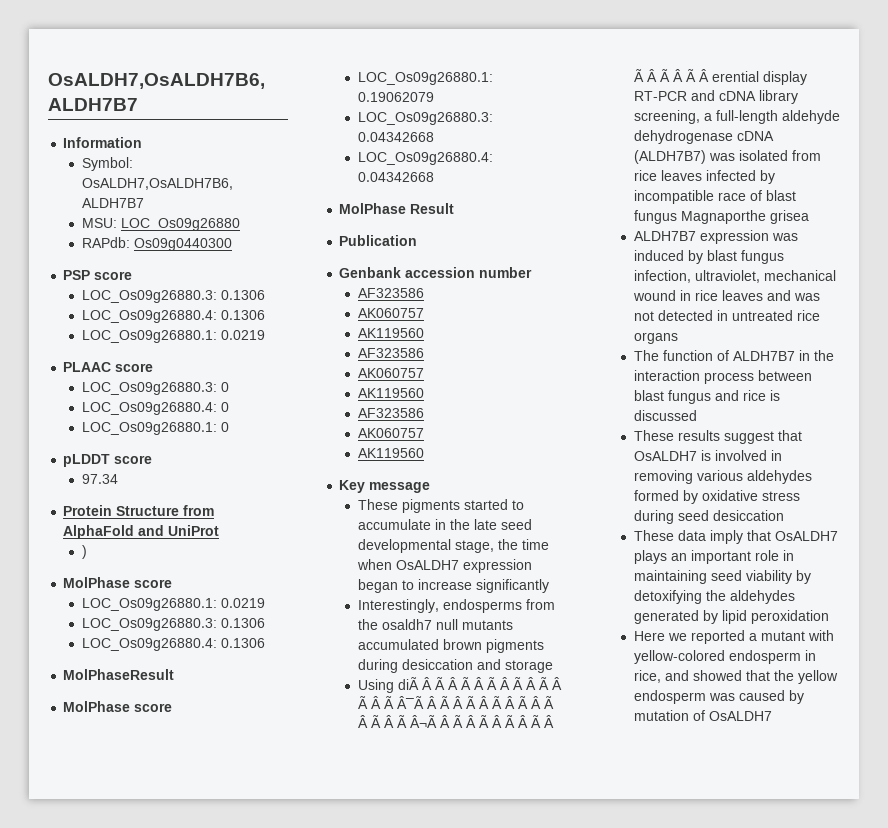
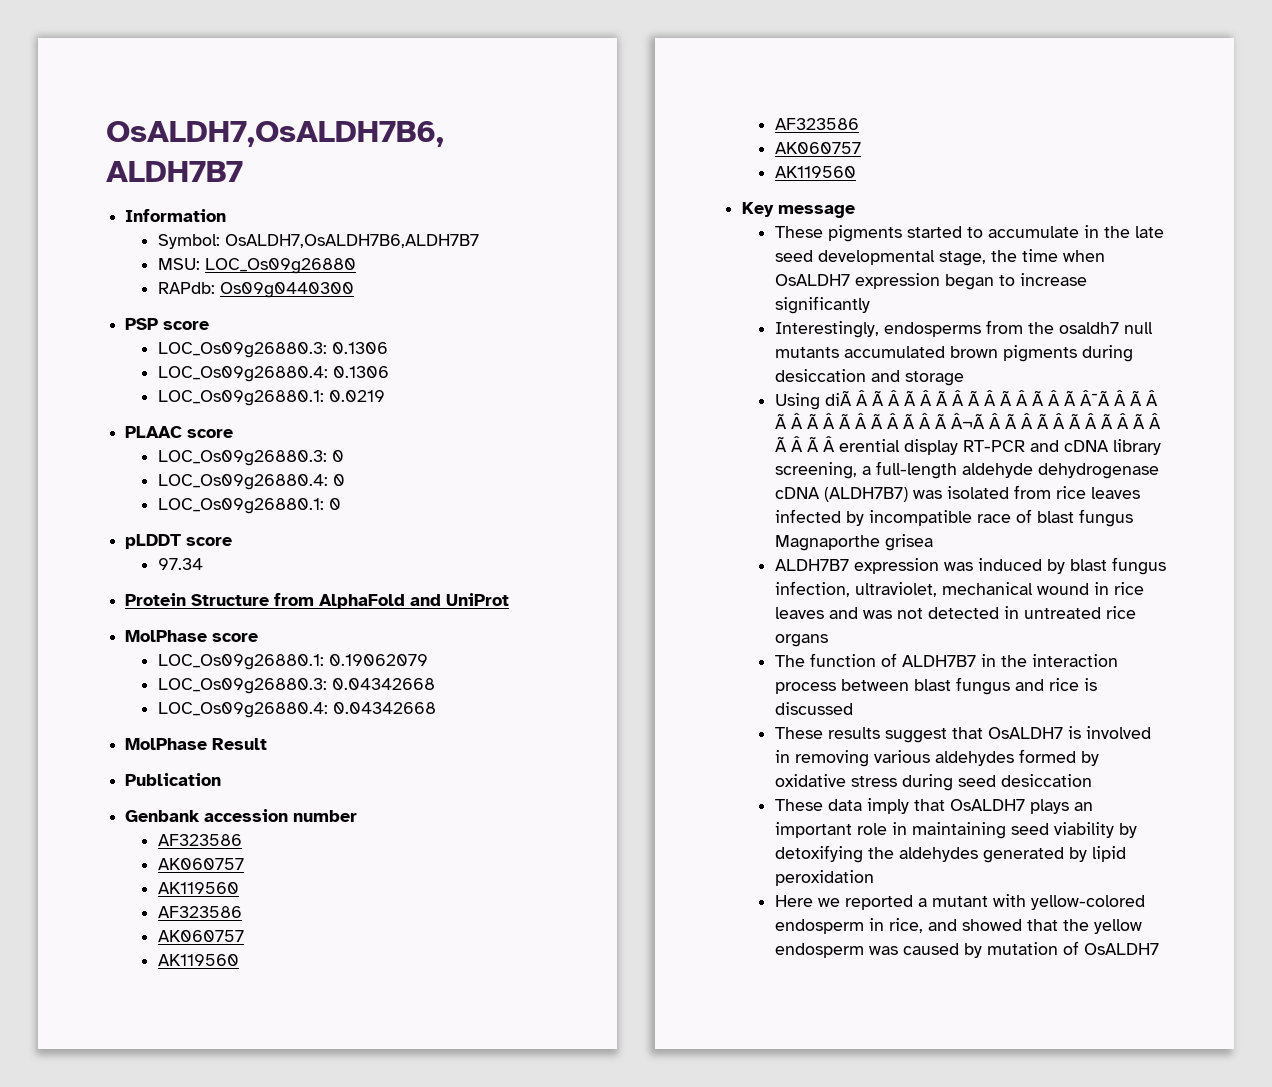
[81,545,87,559] [63,577,173,588] [81,598,265,611] [81,618,265,631] [81,638,265,651] [63,669,175,680] // ) // MolPhase score // LOC_Os09g26880.1: 0.0219 // LOC_Os09g26880.3: 0.1306 // LOC_Os09g26880.4: 0.1306 // MolPhaseResult -> (510, 599) none

